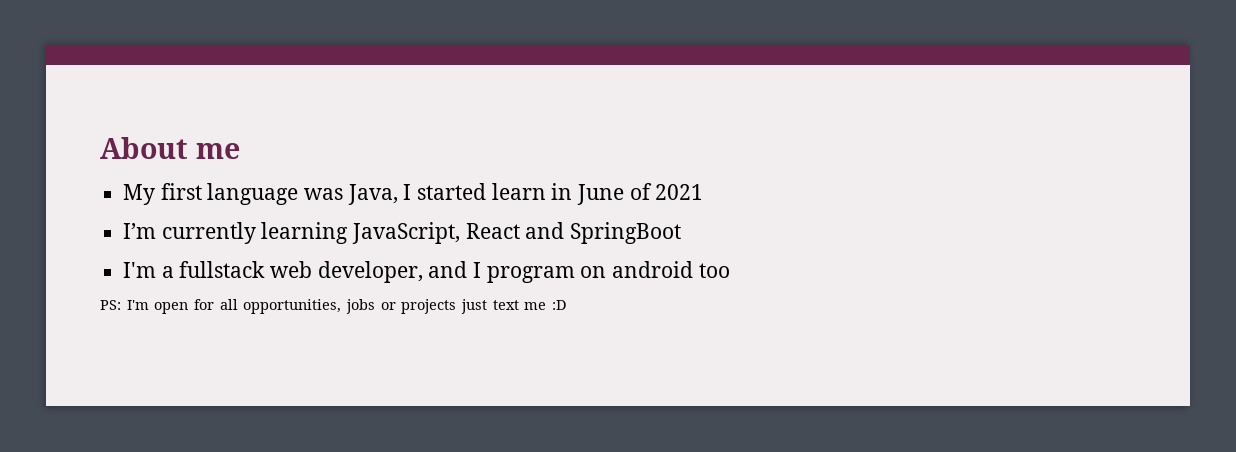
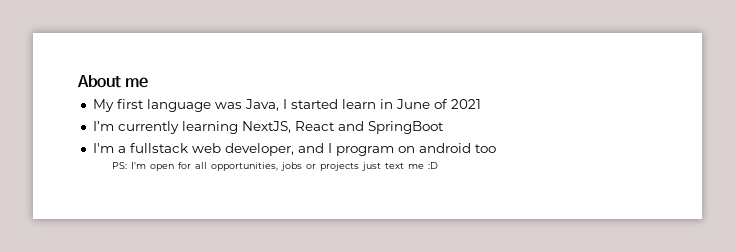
[352,222,461,244] JavaScript, -> [241,121,291,133] NextJS,

